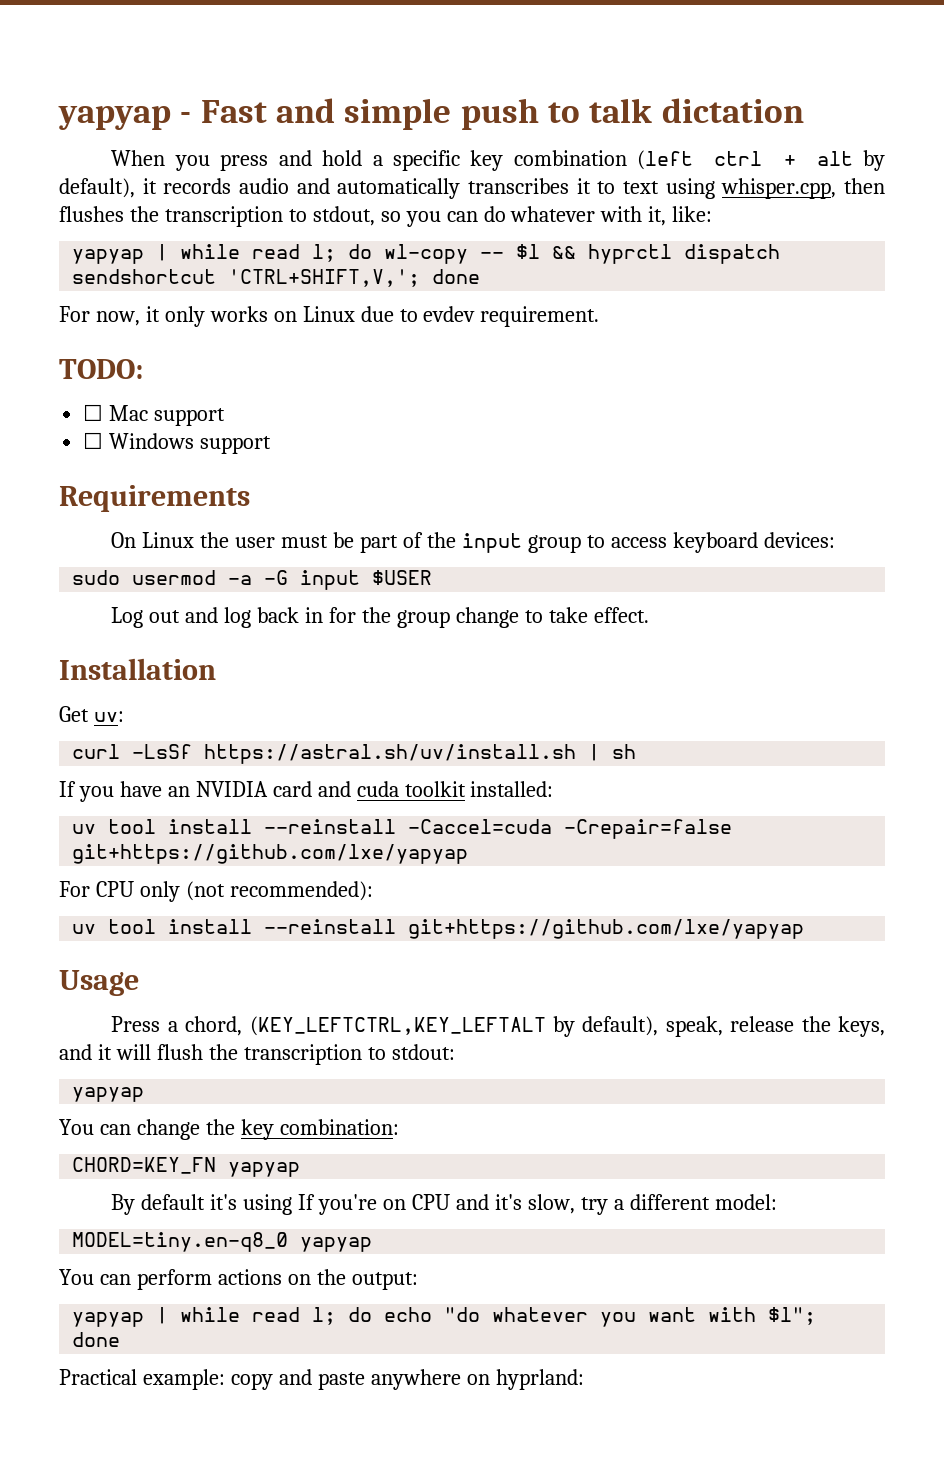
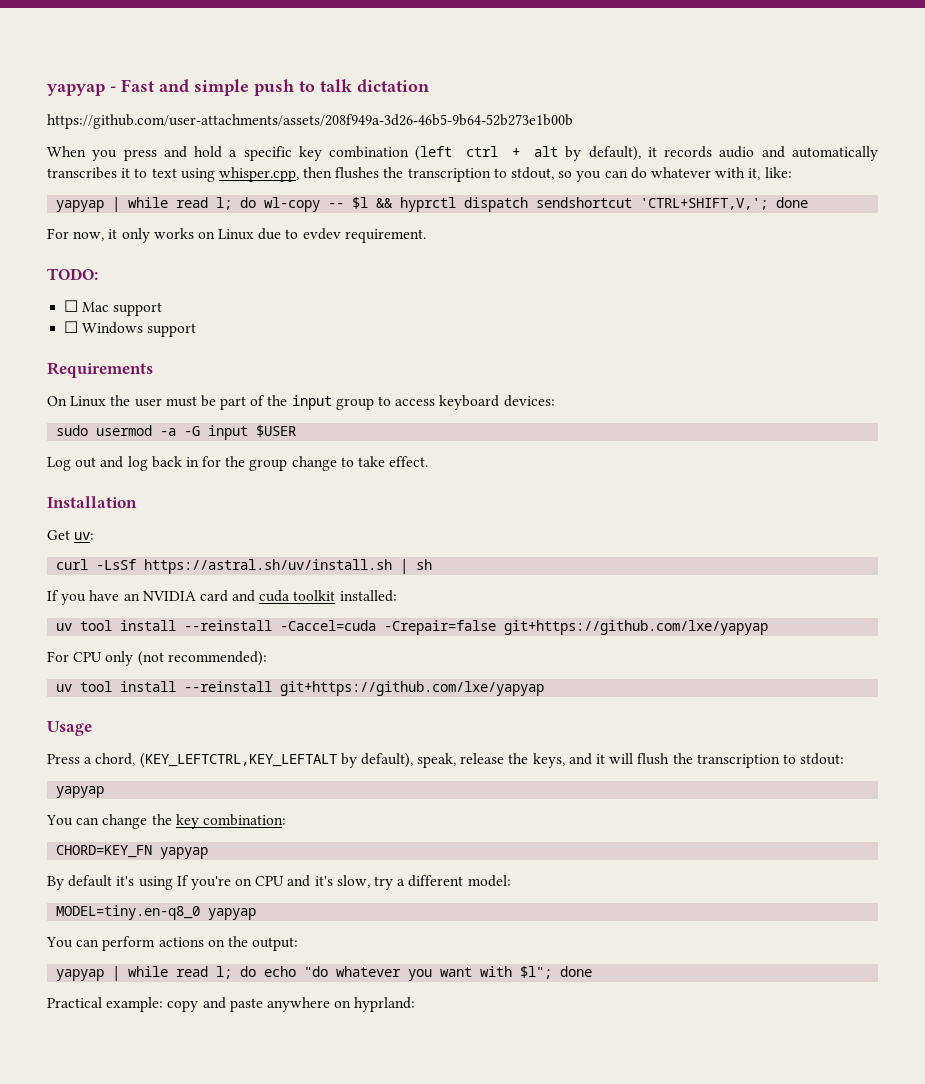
(804, 110) none -> [47,114,573,129] // https://github.com/user-attachments/assets/208f949a-3d26-46b5-9b64-52b273e1b00b

